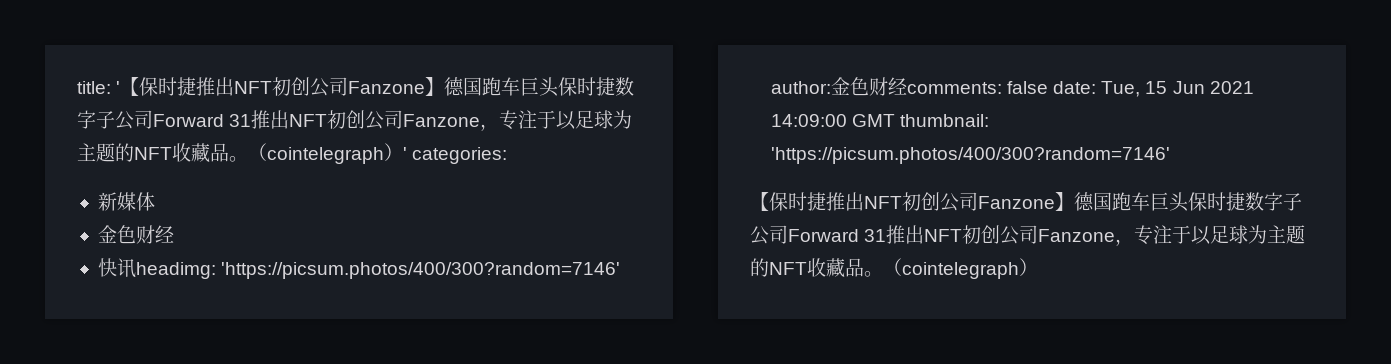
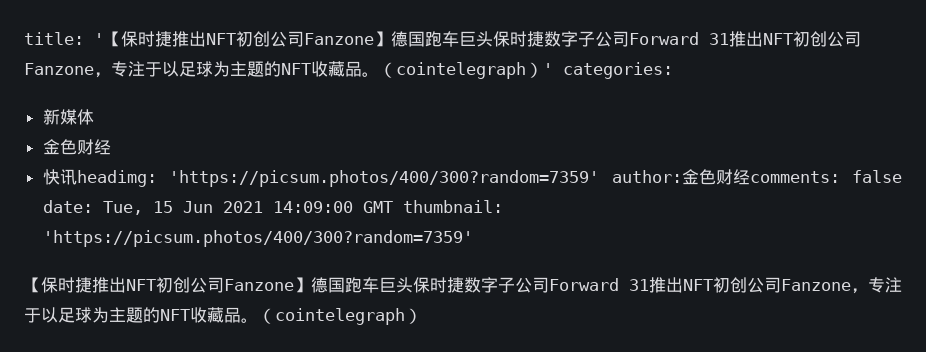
[221,262,621,279] 'https://picsum.photos/400/300?random=7146' -> [169,170,600,187] 'https://picsum.photos/400/300?random=7359'
[770,147,1170,164] 'https://picsum.photos/400/300?random=7146' -> [42,230,473,247] 'https://picsum.photos/400/300?random=7359'

